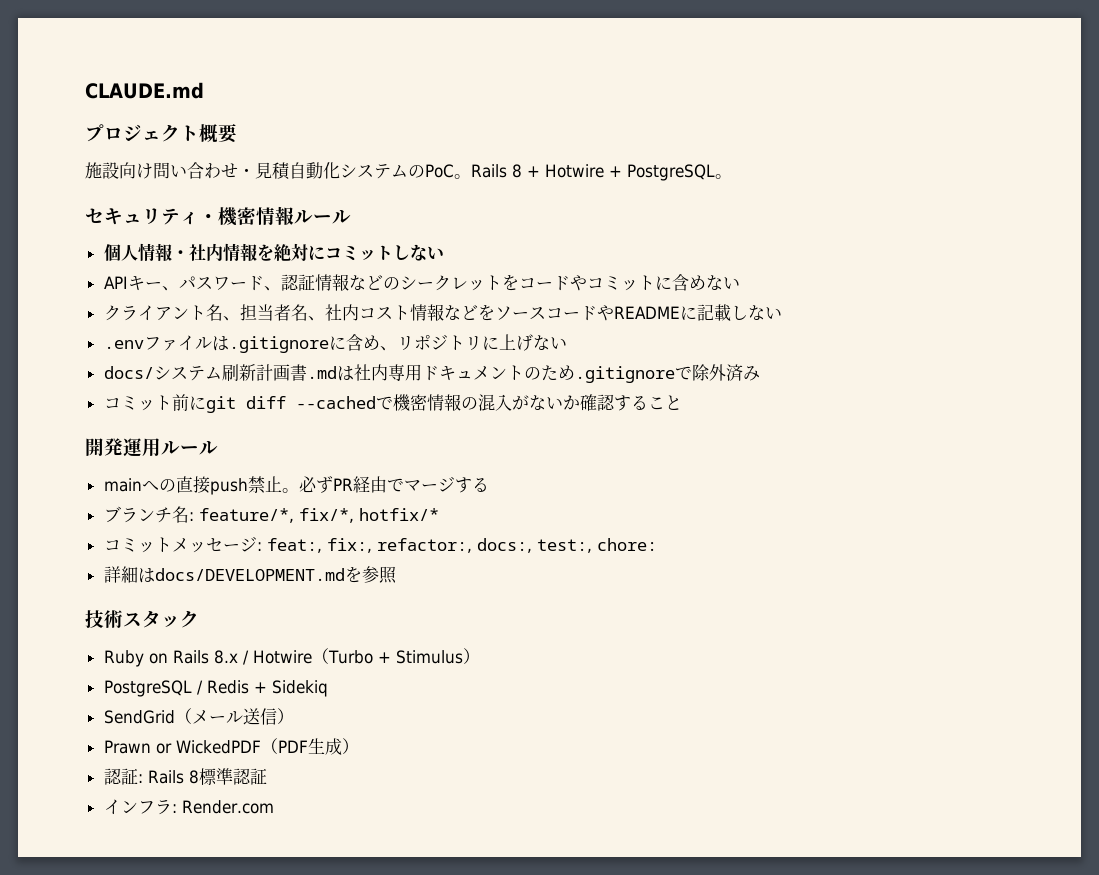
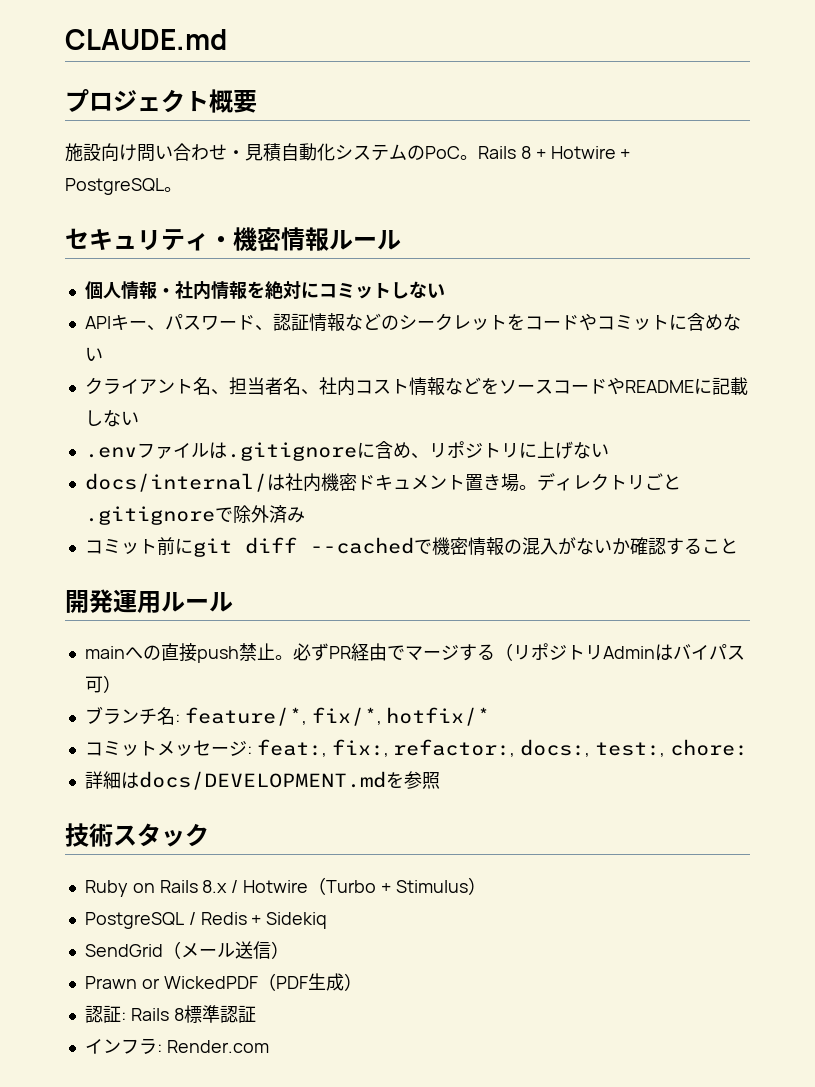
[103,364,575,381] docs/システム刷新計画書.mdは社内専用ドキュメントのため -> [84,473,681,492] docs/internal/は社内機密ドキュメント置き場。ディレクトリごと
(489, 484) none -> [494,643,745,661] [84,675,121,693] （リポジトリAdminはバイパス可）

